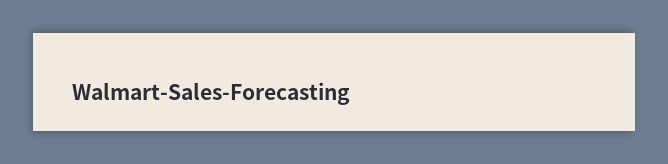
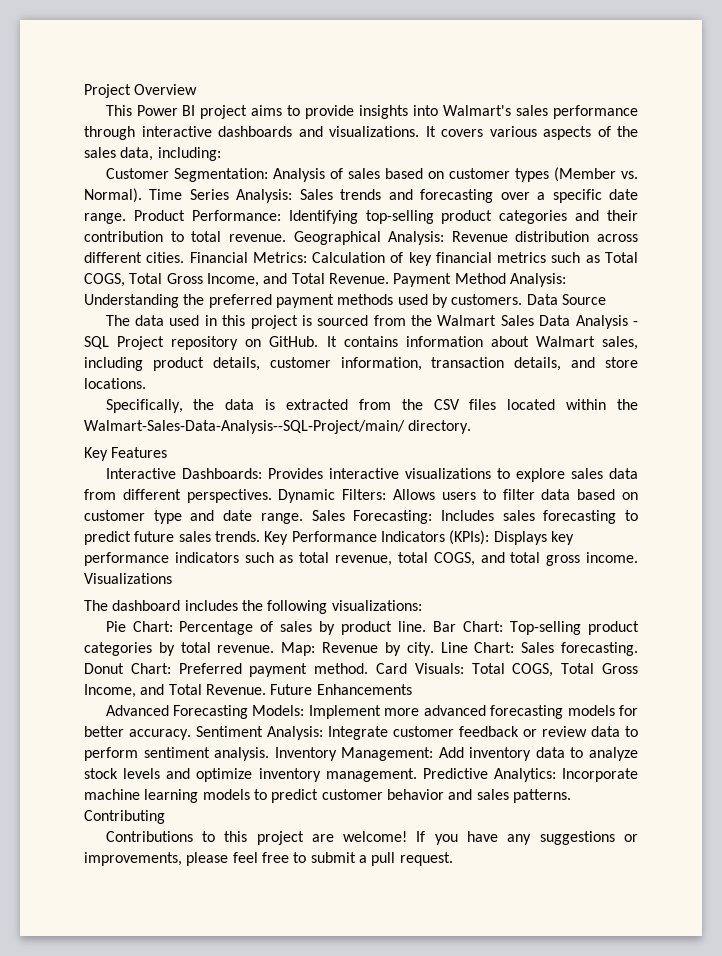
[72,82,350,105] Walmart-Sales-Forecasting -> [84,84,198,98] [105,105,639,119] [84,126,638,140] [84,147,221,161] [105,167,638,182] [84,188,638,203] [84,210,638,224] [84,231,638,245] [84,252,638,266] [84,273,566,287] [84,294,606,308] [105,315,638,329] [84,336,638,350] [84,357,638,371] [84,378,146,389] [105,399,638,413] [84,420,472,434] [84,447,168,461] [105,468,638,482] [84,489,638,503] [84,510,638,524] [84,530,574,545] [84,552,638,566] [84,573,172,584] [84,600,422,614] [105,621,640,635] [84,642,638,656] [84,663,638,677] [84,684,412,698] [105,705,638,719] [84,726,638,740] [84,747,638,761] [84,768,638,782] [84,789,571,803] [84,810,165,824] [105,831,638,845] [84,852,453,866] Project Overview // This Power BI project aims to provide insights into Walmart's sales performance through interactive dashboards and visualizations. It covers various aspects of the sales data, including: // Customer Segmentation: Analysis of sales based on customer types (Member vs. Normal). Time Series Analysis: Sales trends and forecasting over a specific date range. Product Performance: Identifying top-selling product categories and their contribution to total revenue. Geographical Analysis: Revenue distribution across different cities. Financial Metrics: Calculation of key financial metrics such as Total COGS, Total Gross Income, and Total Revenue. Payment Method Analysis: Understanding the preferred payment methods used by customers. Data Source // The data used in this project is sourced from the Walmart Sales Data Analysis - SQL Project repository on GitHub. It contains information about Walmart sales, including product details, customer information, transaction details, and store locations. // Specifically, the data is extracted from the CSV files located within the Walmart-Sales-Data-Analysis--SQL-Project/main/ directory. // Key Features // Interactive Dashboards: Provides interactive visualizations to explore sales data from different perspectives. Dynamic Filters: Allows users to filter data based on customer type and date range. Sales Forecasting: Includes sales forecasting to predict future sales trends. Key Performance Indicators (KPIs): Displays key performance indicators such as total revenue, total COGS, and total gross income. Visualizations // The dashboard includes the following visualizations: // Pie Chart: Percentage of sales by product line. Bar Chart: Top-selling product categories by total revenue. Map: Revenue by city. Line Chart: Sales forecasting. Donut Chart: Preferred payment method. Card Visuals: Total COGS, Total Gross Income, and Total Revenue. Future Enhancements // Advanced Forecasting Models: Implement more advanced forecasting models for better accuracy. Sentiment Analysis: Integrate customer feedback or review data to perform sentiment analysis. Inventory Management: Add inventory data to analyze stock levels and optimize inventory management. Predictive Analytics: Incorporate machine learning models to predict customer behavior and sales patterns. Contributing // Contributions to this project are welcome! If you have any suggestions or improvements, please feel free to submit a pull request.

